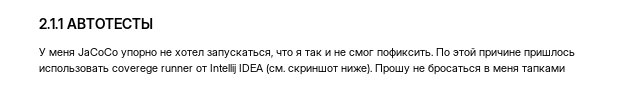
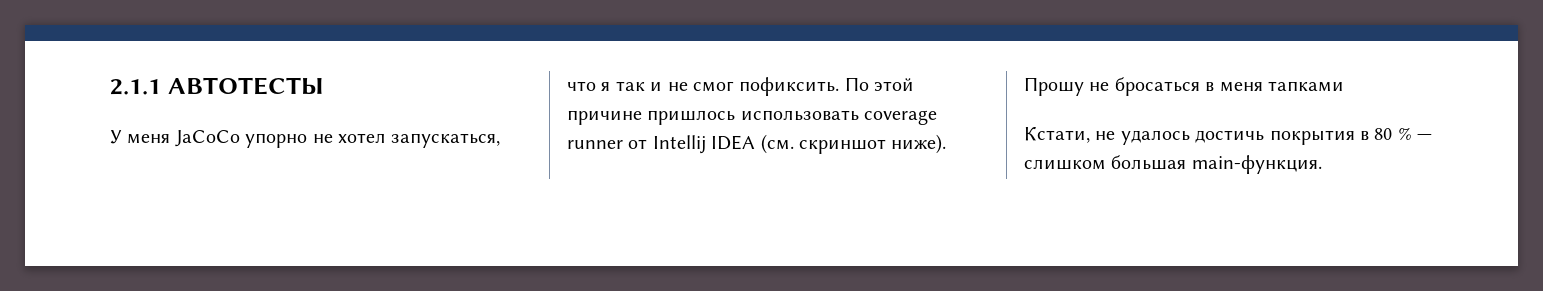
[112,66,158,74] coverege -> [864,110,938,125] coverage
(565, 69) none -> [1024,127,1433,145] [1024,155,1322,174] // Кстати, не удалось достичь покрытия в 80 % — слишком большая main-функция.

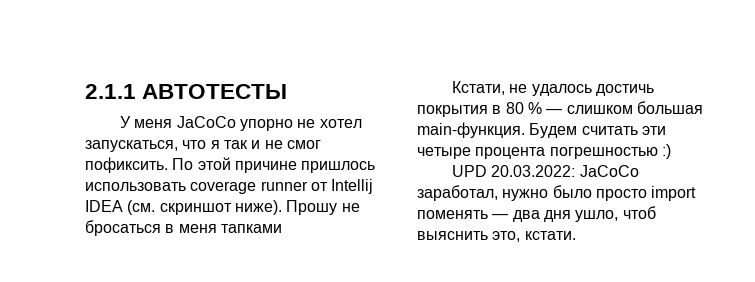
(1322, 164) none -> [529,123,666,138] [417,144,671,159] [451,165,639,177] [417,185,697,201] [417,206,656,222] [417,231,576,242] Будем считать эти четыре процента погрешностью :) // UPD 20.03.2022: JaCoCo заработал, нужно было просто import поменять — два дня ушло, чтоб выяснить это, кстати.

